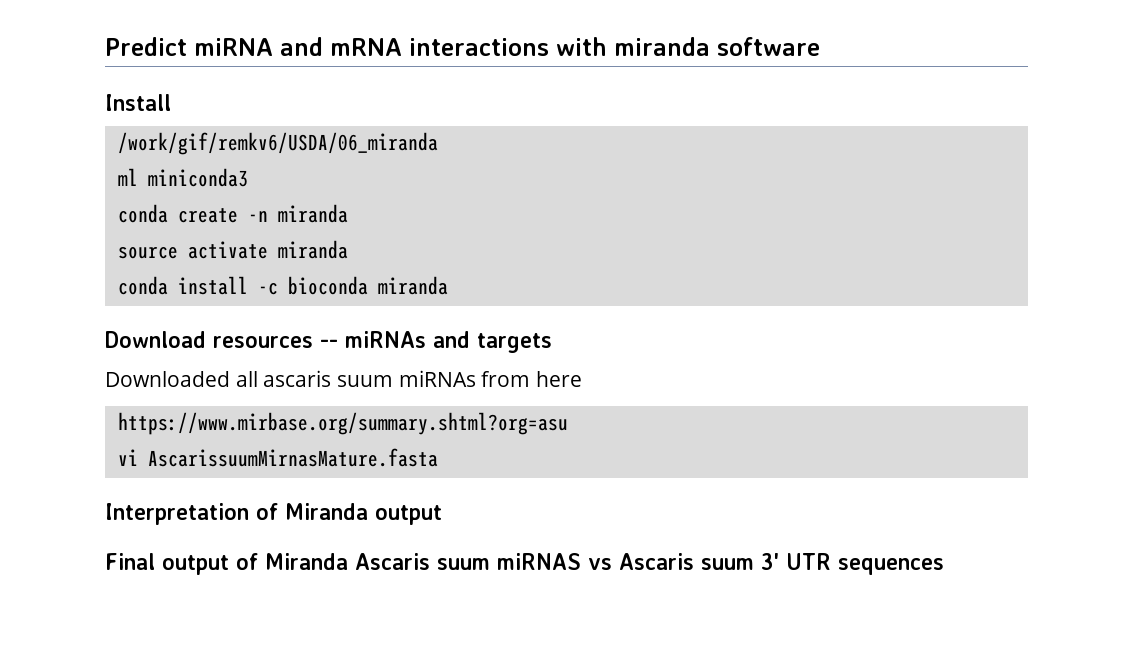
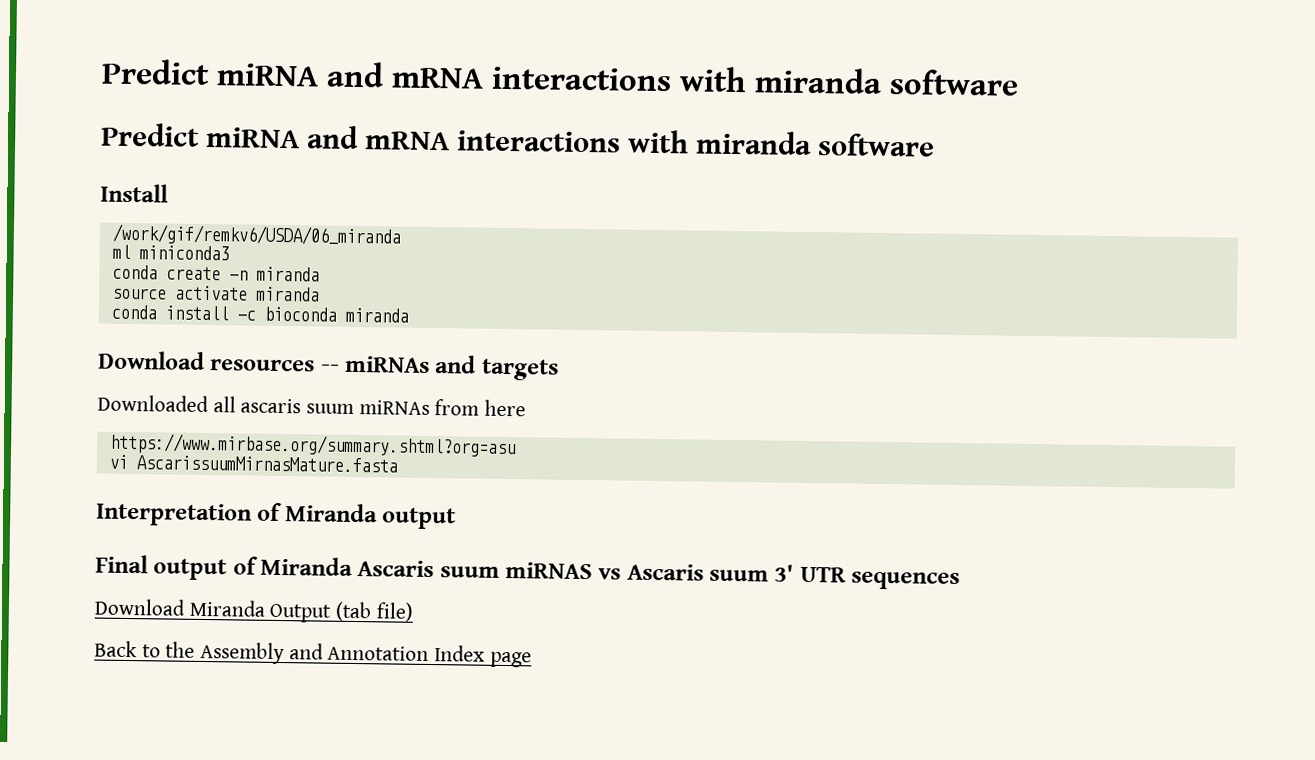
[105,37,820,56] Predict miRNA and mRNA interactions with miranda software -> [101,58,1019,96] [101,122,935,157] Predict miRNA and mRNA interactions with miranda software // Predict miRNA and mRNA interactions with miranda software
(944, 566) none -> [94,598,414,623] [94,640,532,668] // Download Miranda Output (tab file) // Back to the Assembly and Annotation Index page

